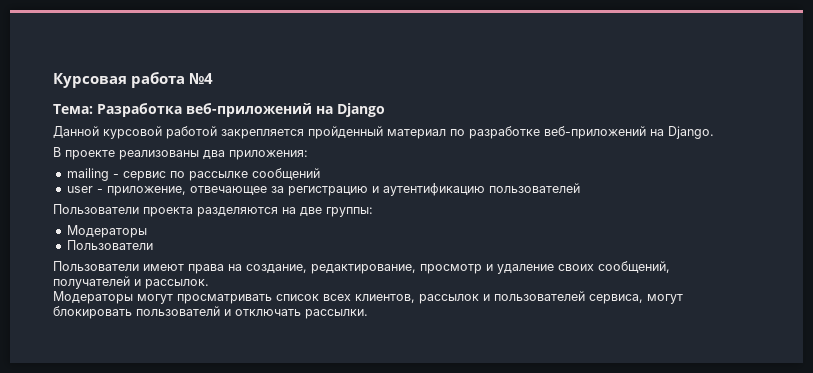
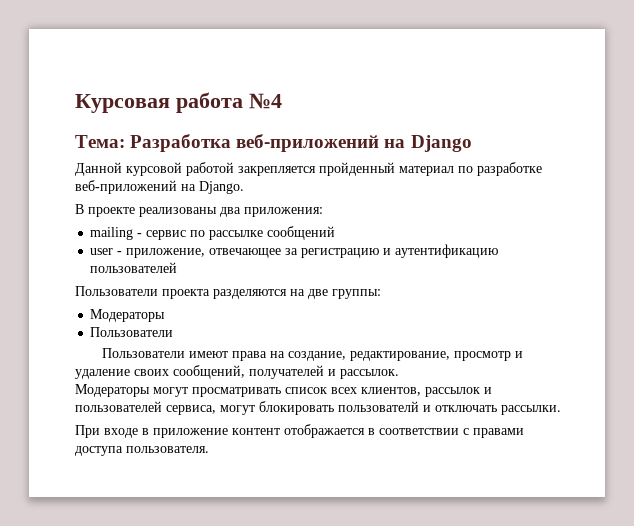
(368, 314) none -> [75,424,524,438] [75,446,209,456] // При входе в приложение контент отображается в соответствии с правами доступа пользователя.

